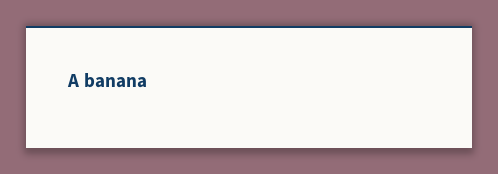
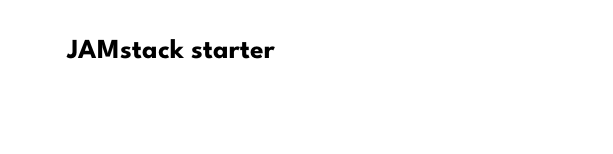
[67,73,148,88] A banana -> [66,39,276,59] JAMstack starter

